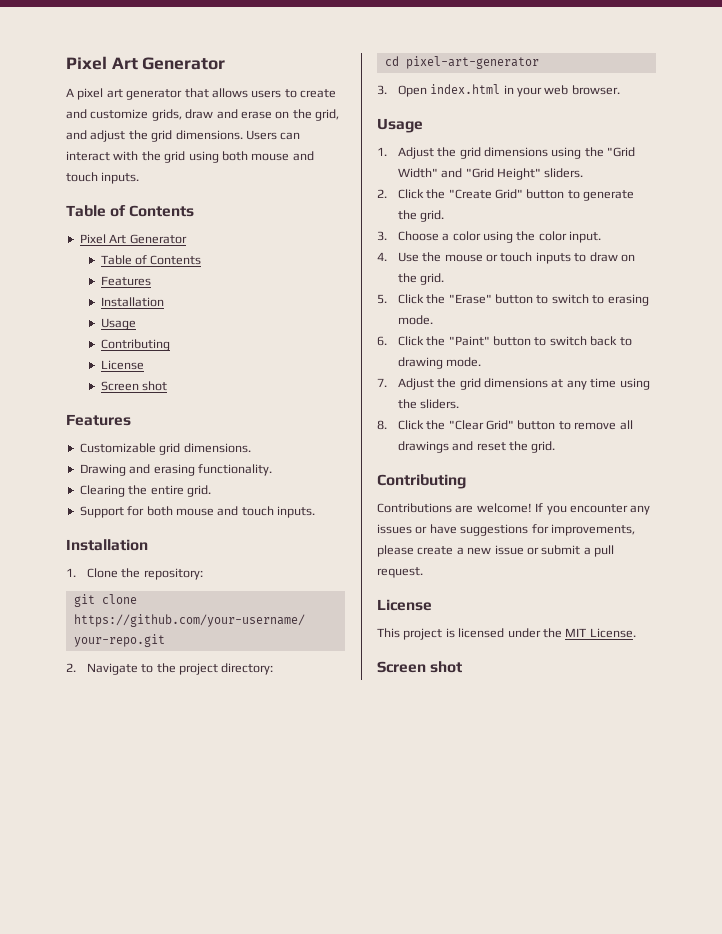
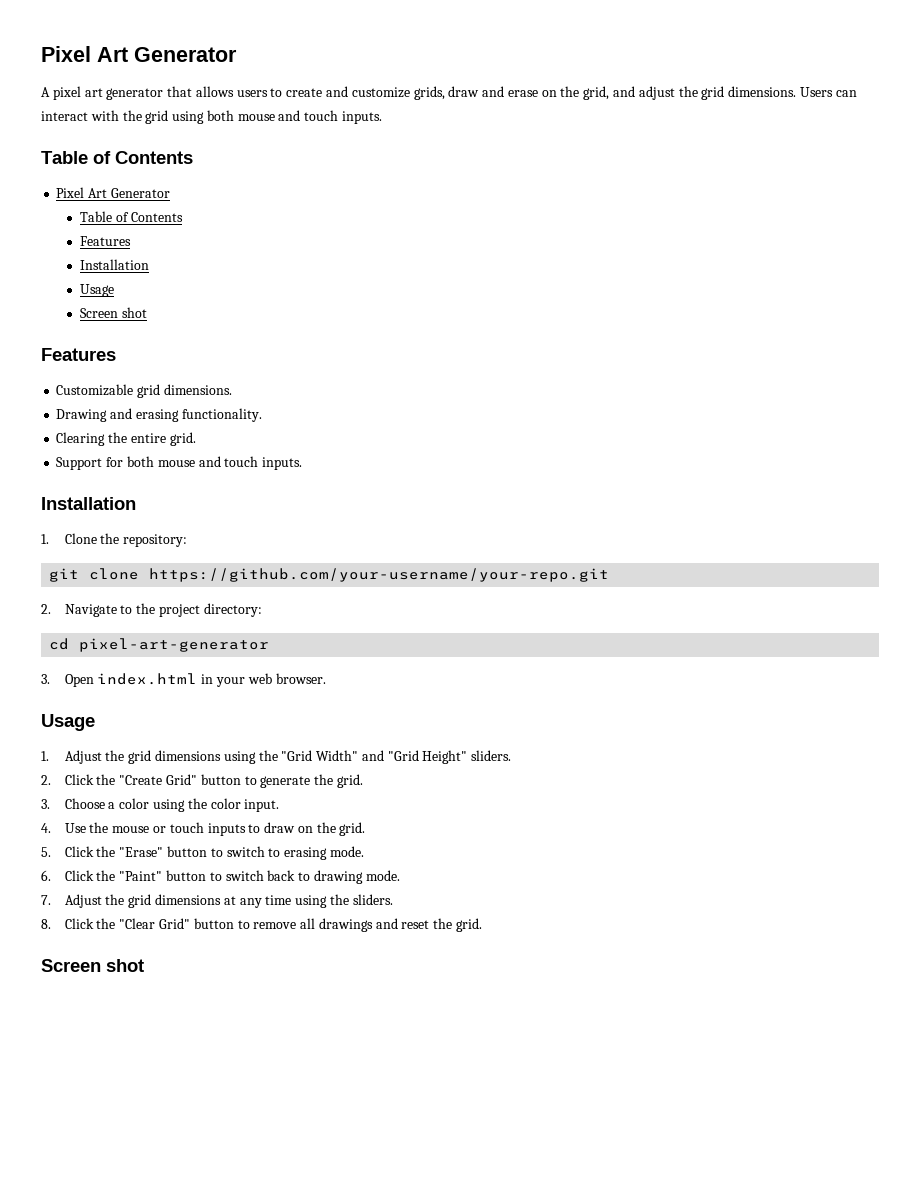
[100,339,170,351] [100,360,144,370] // Contributing // License -> (115, 290) none
[377,474,466,489] [377,503,651,515] [377,524,635,536] [377,545,614,557] [377,567,423,578] [377,599,432,611] [377,628,636,640] // Contributing // Contributions are welcome! If you encounter any issues or have suggestions for improvements, please create a new issue or submit a pull request. // License // This project is licensed under the MIT License. -> (483, 925) none

